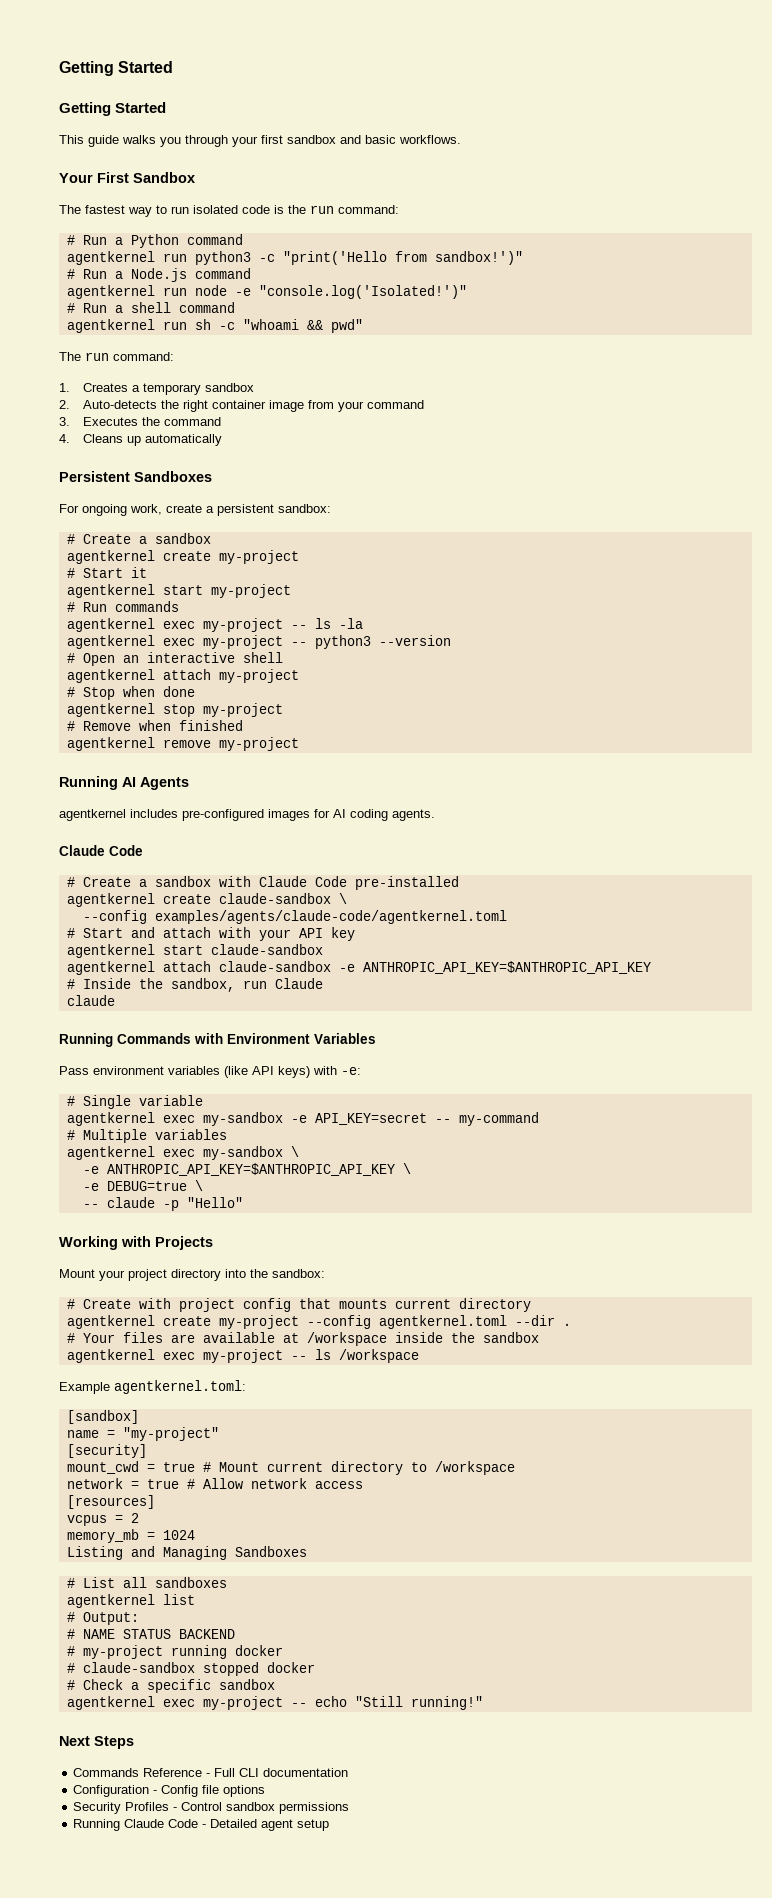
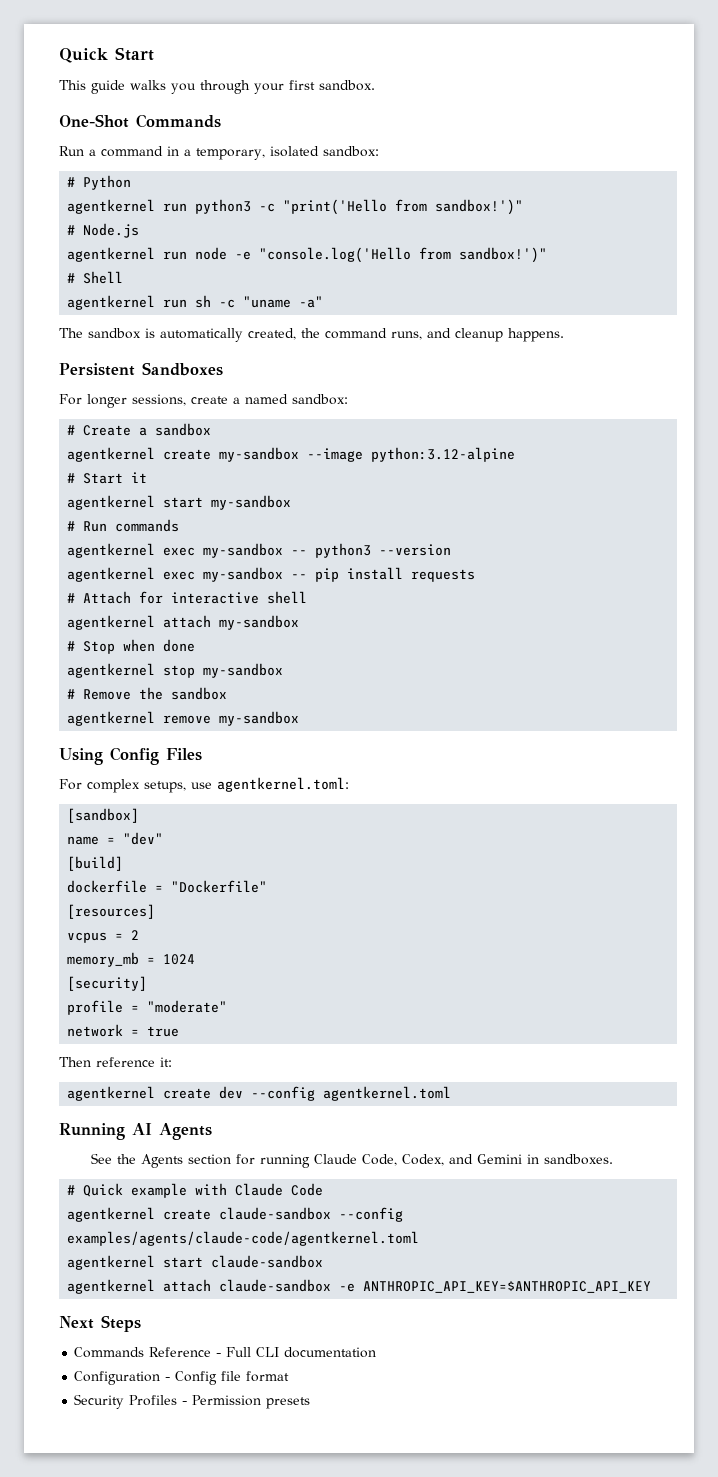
[59,61,174,76] [59,102,167,116] Getting Started // Getting Started -> [59,47,154,63] Quick Start
[287,135,461,144] [59,172,195,183] [59,205,399,217] [66,235,123,245] sandbox and basic workflows. // Your First Sandbox // The fastest way to run isolated code is the run command: // # Run a -> [319,80,375,91] [59,114,221,128] [59,146,379,160] [67,177,76,187] sandbox. // One-Shot Commands // Run a command in a temporary, isolated sandbox: // #
[186,234,243,245] command -> (132, 182) none
[82,269,123,279] Run a -> (76, 230) none
[194,268,251,279] command -> (140, 230) none
[258,285,467,299] [66,302,235,313] [66,319,363,333] [59,352,174,361] [59,383,254,395] [59,400,424,412] [59,417,221,426] [59,434,222,446] "console.log('Isolated!')" // # Run a shell command // agentkernel run sh -c "whoami && pwd" // The run command: // 1. Creates a temporary sandbox // 2. Auto-detects the right container image from your command // 3. Executes the command // 4. Cleans up automatically -> [259,247,548,263] [67,271,124,284] [67,295,324,310] [59,328,564,342] "console.log('Hello from sandbox!')" // # Shell // agentkernel run sh -c "uname -a" // The sandbox is automatically created, the command runs, and cleanup happens.
[82,504,162,516] ongoing work, -> [87,394,186,408] longer sessions,
[217,504,274,516] persistent -> [245,394,288,404] named
[218,550,299,564] my-project -> [219,447,516,462] my-sandbox --image python:3.12-alpine
[210,584,291,598] my-project -> [211,495,292,510] my-sandbox
[202,618,363,632] [66,635,451,649] [66,653,139,666] my-project -- ls -la // agentkernel exec my-project -- python3 --version // # Open an -> [203,543,452,558] [67,567,476,582] [67,591,164,604] my-sandbox -- python3 --version // agentkernel exec my-sandbox -- pip install requests // # Attach for
[218,669,299,683] my-project -> [219,615,300,630] my-sandbox
[202,703,283,717] my-project -> [203,663,284,678] my-sandbox
[138,720,243,731] [66,737,299,751] [59,776,189,790] [59,809,435,821] [59,845,143,856] [66,876,459,890] [66,893,347,907] [82,910,507,924] [66,927,355,941] [66,944,323,958] [66,961,651,975] [66,978,323,992] [66,995,115,1006] [59,1033,376,1047] [59,1066,361,1078] [66,1095,203,1109] [66,1112,539,1126] [66,1129,227,1143] [66,1146,299,1160] [82,1163,411,1176] [82,1180,203,1191] [82,1197,243,1211] [59,1236,213,1250] [59,1269,325,1281] [66,1298,531,1312] [66,1315,571,1329] [66,1332,539,1346] [66,1349,419,1363] [59,1380,246,1394] [66,1410,139,1424] [66,1427,219,1441] [66,1444,147,1458] [66,1461,515,1475] [66,1478,363,1489] when finished // agentkernel remove my-project // Running AI Agents // agentkernel includes pre-configured images for AI coding agents. // Claude Code // # Create a sandbox with Claude Code pre-installed // agentkernel create claude-sandbox \ // --config examples/agents/claude-code/agentkernel.toml // # Start and attach with your API key // agentkernel start claude-sandbox // agentkernel attach claude-sandbox -e ANTHROPIC_API_KEY=$ANTHROPIC_API_KEY // # Inside the sandbox, run Claude // claude // Running Commands with Environment Variables // Pass environment variables (like API keys) with -e: // # Single variable // agentkernel exec my-sandbox -e API_KEY=secret -- my-command // # Multiple variables // agentkernel exec my-sandbox \ // -e ANTHROPIC_API_KEY=$ANTHROPIC_API_KEY \ // -e DEBUG=true \ // -- claude -p "Hello" // Working with Projects // Mount your project directory into the sandbox: // # Create with project config that mounts current directory // agentkernel create my-project --config agentkernel.toml --dir . // # Your files are available at /workspace inside the sandbox // agentkernel exec my-project -- ls /workspace // Example agentkernel.toml: // [sandbox] // name = "my-project" // [security] // mount_cwd = true # Mount current directory to /workspace // network = true # Allow network access -> [139,687,228,700] [67,711,300,726] [59,747,202,765] [59,777,349,793] [67,808,140,823] [67,832,164,845] [67,856,124,871] [67,880,268,893] the sandbox // agentkernel remove my-sandbox // Using Config Files // For complex setups, use agentkernel.toml: // [sandbox] // name = "dev" // [build] // dockerfile = "Dockerfile"
[66,1546,307,1560] [66,1577,227,1588] [66,1594,195,1608] [66,1612,139,1625] [66,1629,235,1639] [66,1645,283,1659] [66,1662,315,1676] [66,1679,275,1693] [66,1696,483,1710] Listing and Managing Sandboxes // # List all sandboxes // agentkernel list // # Output: // # NAME STATUS BACKEND // # my-project running docker // # claude-sandbox stopped docker // # Check a specific sandbox // agentkernel exec my-project -- echo "Still running!" -> [67,976,148,991] [67,1000,228,1015] [67,1024,180,1037] [59,1057,172,1067] [67,1086,452,1101] [59,1123,212,1140] [90,1153,613,1168] [67,1183,324,1198] [67,1207,404,1222] [67,1231,420,1246] [67,1255,324,1270] [67,1279,652,1294] [security] // profile = "moderate" // network = true // Then reference it: // agentkernel create dev --config agentkernel.toml // Running AI Agents // See the Agents section for running Claude Code, Codex, and Gemini in sandboxes. // # Quick example with Claude Code // agentkernel create claude-sandbox --config examples/agents/claude-code/agentkernel.toml // agentkernel start claude-sandbox // agentkernel attach claude-sandbox -e ANTHROPIC_API_KEY=$ANTHROPIC_API_KEY
[223,1785,266,1797] options -> [246,1371,290,1382] format
[181,1802,350,1814] [73,1819,330,1831] Control sandbox permissions // Running Claude Code - Detailed agent setup -> [192,1395,311,1409] Permission presets

